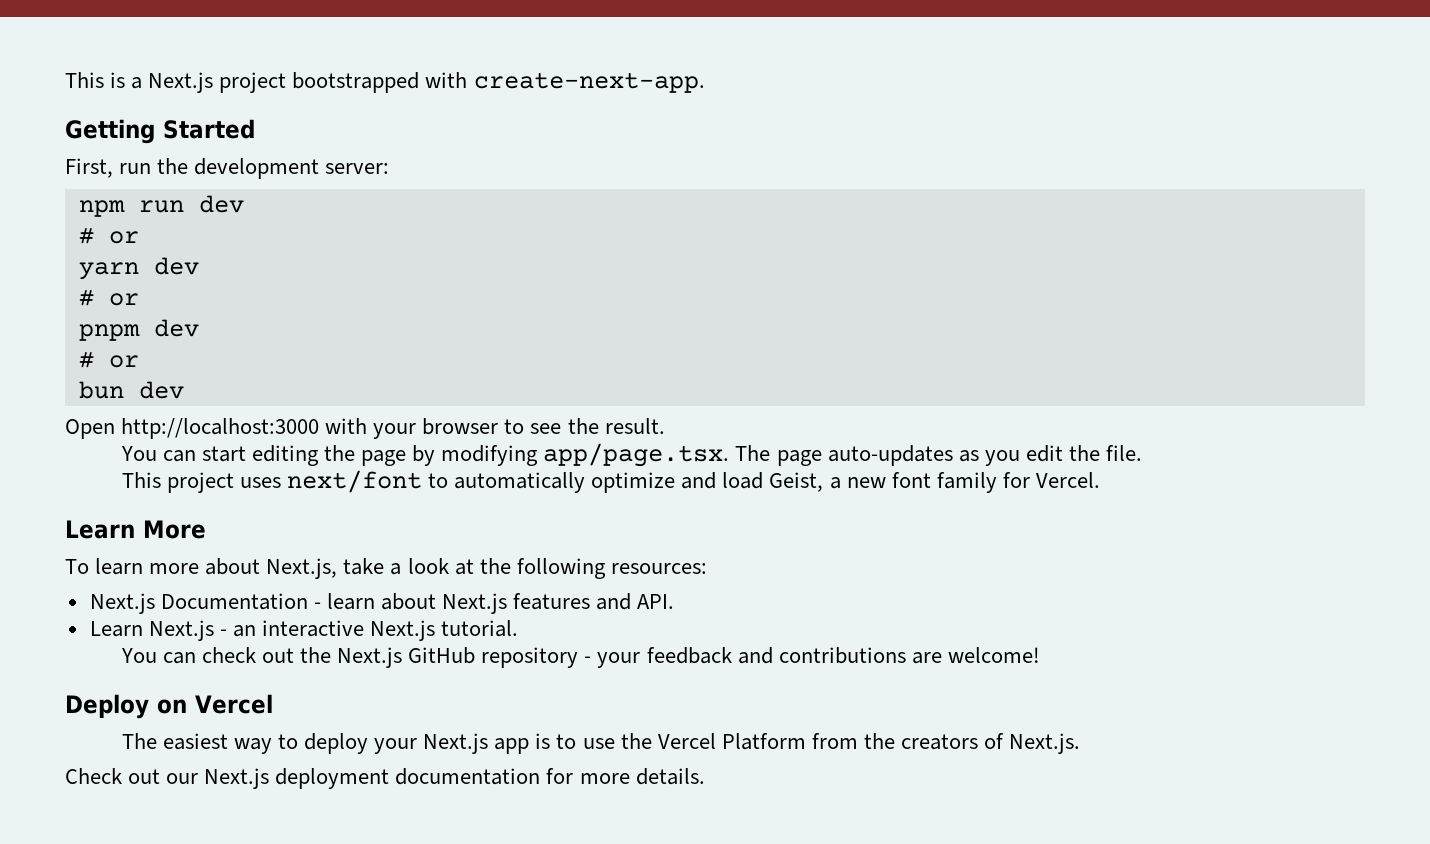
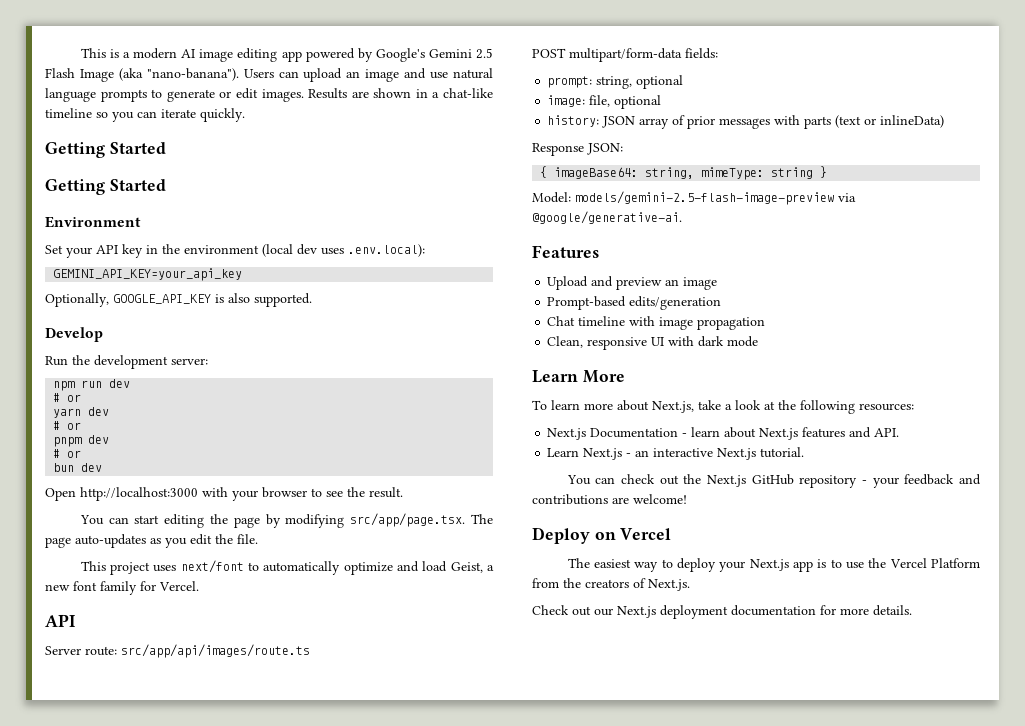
[148,72,705,93] [65,119,255,144] [65,158,152,178] Next.js project bootstrapped with create-next-app. // Getting Started // First, run -> [133,48,493,62] [45,68,494,82] [45,88,493,102] [45,108,245,122] [45,142,166,158] [45,179,166,195] [45,216,141,228] [45,244,425,258] [53,268,243,281] [45,293,312,307] [45,327,103,342] [45,356,68,366] modern AI image editing app powered by Google's Gemini 2.5 Flash Image (aka "nano-banana"). Users can upload an image and use natural language prompts to generate or edit images. Results are shown in a chat-like timeline so you can iterate quickly. // Getting Started // Getting Started // Environment // Set your API key in the environment (local dev uses .env.local): // GEMINI_API_KEY=your_api_key // Optionally, GOOGLE_API_KEY is also supported. // Develop // Run
[543,443,730,467] app/page.tsx. -> [350,513,466,527] src/app/page.tsx.
(1100, 480) none -> [45,614,76,627] [45,644,310,658] [532,48,718,62] [547,75,684,89] [547,95,662,109] [547,115,945,129] [532,143,623,156] [540,166,828,180] [532,191,856,205] [532,211,682,224] [532,245,599,258] [547,276,718,290] [547,296,722,310] [547,316,766,330] [547,336,759,350] // API // Server route: src/app/api/images/route.ts // POST multipart/form-data fields: // prompt: string, optional // image: file, optional // history: JSON array of prior messages with parts (text or inlineData) // Response JSON: // { imageBase64: string, mimeType: string } // Model: models/gemini-2.5-flash-image-preview via @google/generative-ai. // Features // Upload and preview an image // Prompt-based edits/generation // Chat timeline with image propagation // Clean, responsive UI with dark mode

